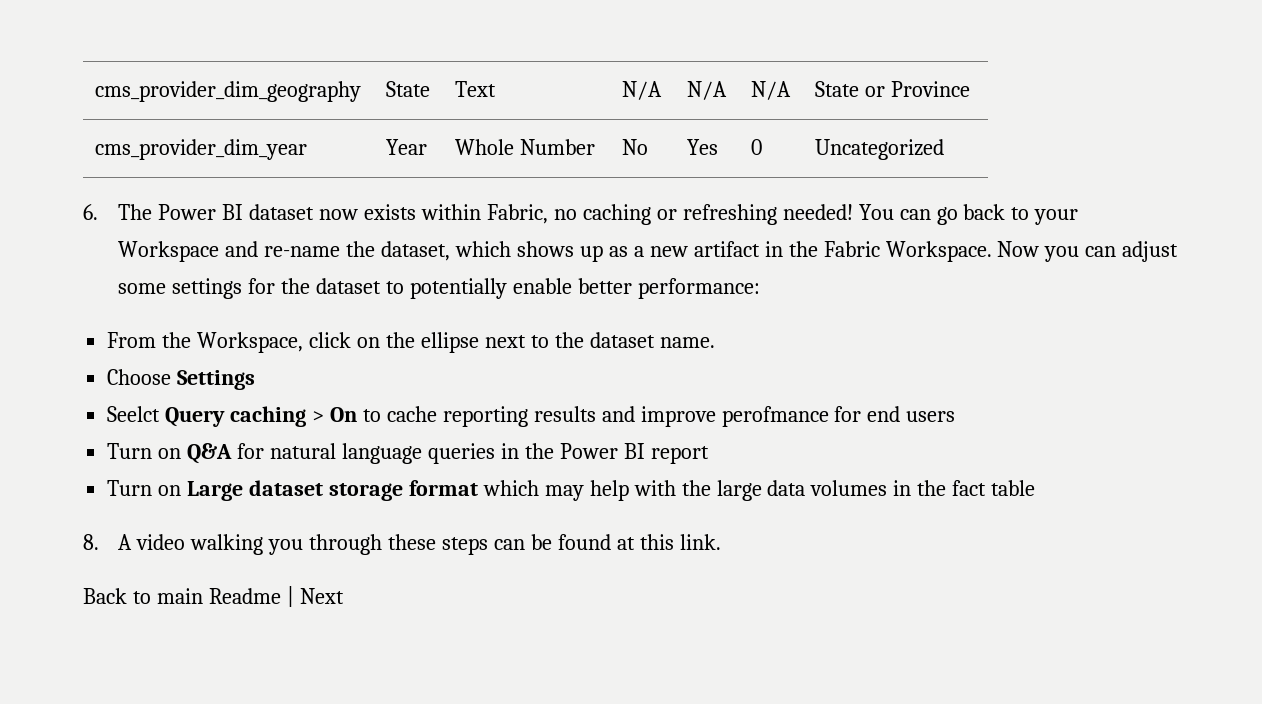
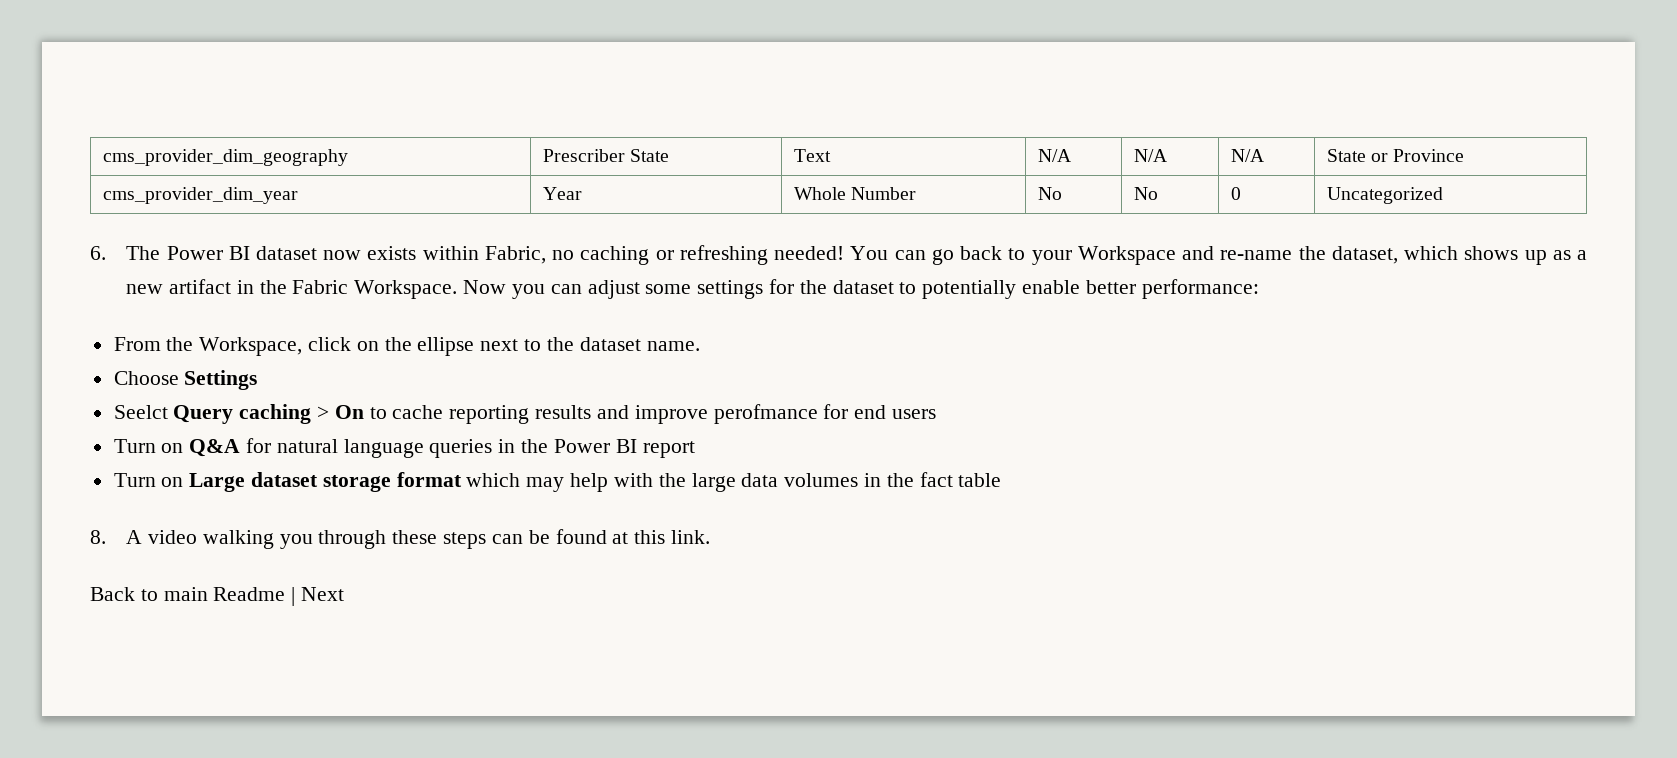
(362, 91) none -> [542,149,625,162] Prescriber
[687,139,719,155] Yes -> [1133,187,1158,200] No

